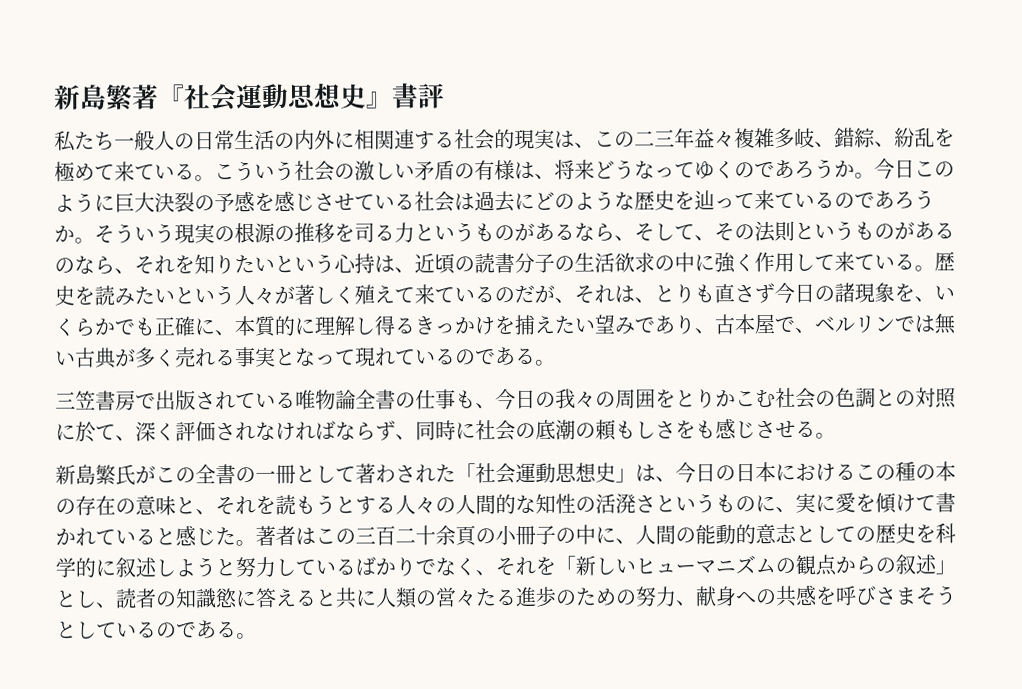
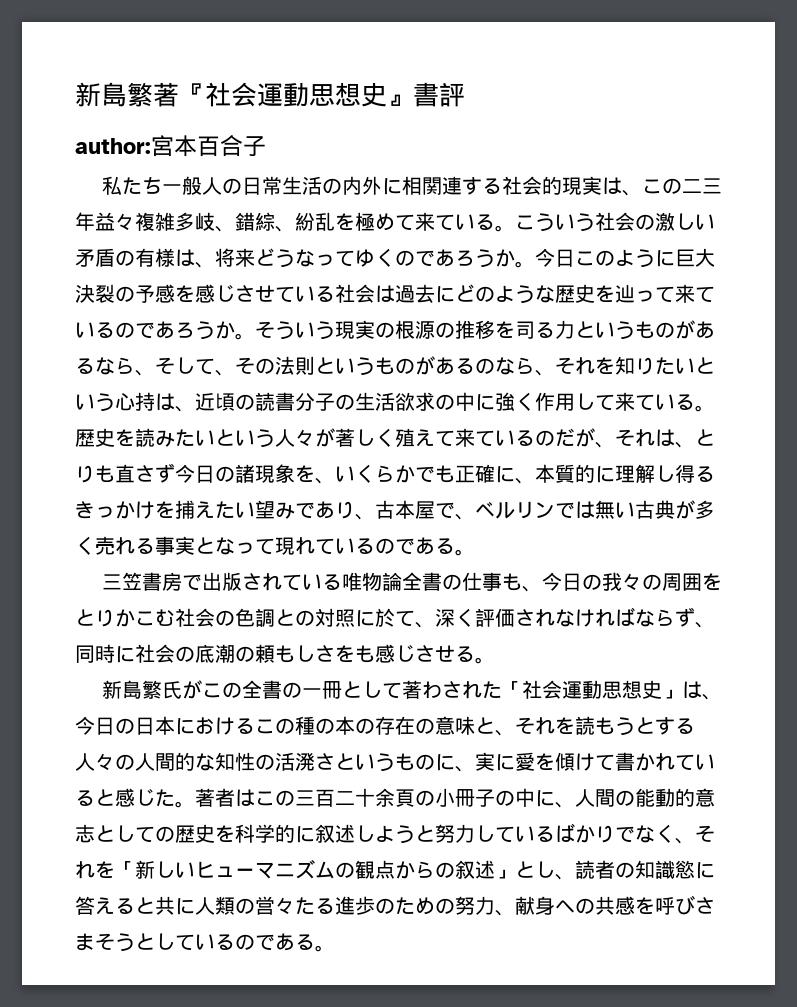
(445, 96) none -> [75,135,266,157] // author:宮本百合子

